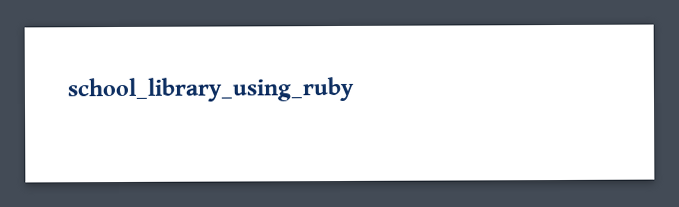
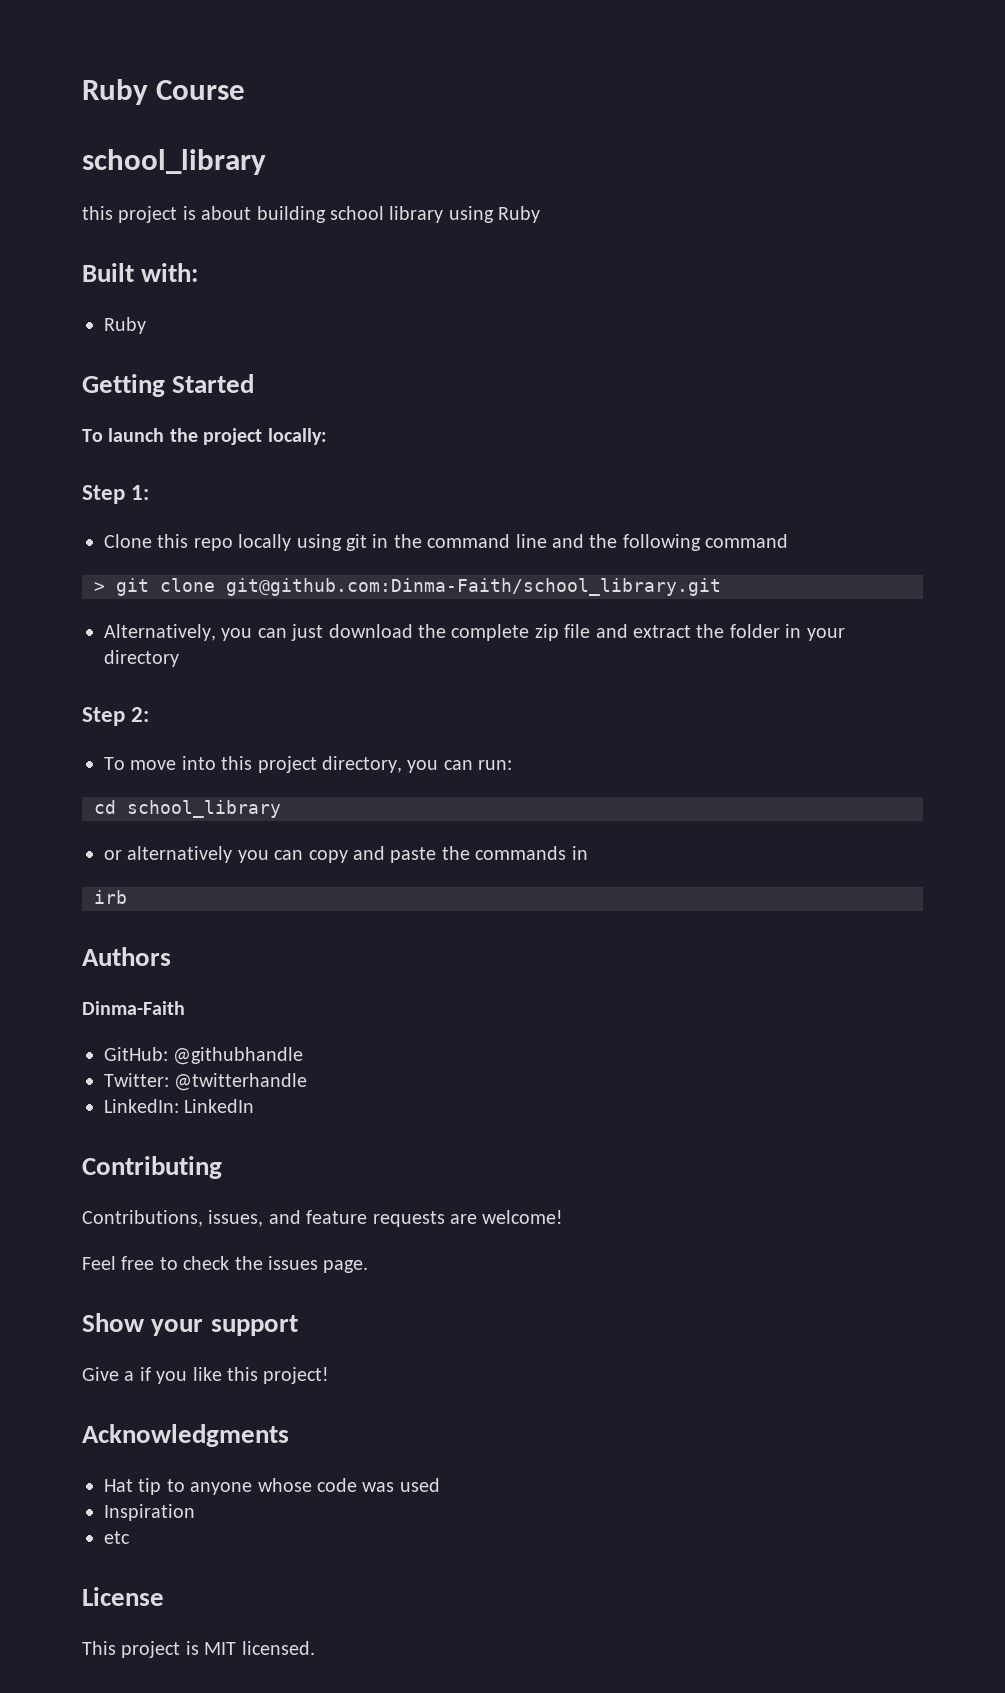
[67,76,354,103] school_library_using_ruby -> [82,79,246,105] [82,149,266,175] [82,206,541,223] [82,263,199,282] [104,317,146,334] [82,374,255,397] [82,428,327,445] [82,485,150,504] [104,534,789,551] [94,578,721,596] [104,624,845,641] [104,650,179,667] [82,707,150,726] [104,756,513,773] [94,800,281,818] [104,846,588,863] [94,890,127,904] [82,947,171,966] [82,1001,185,1015] [104,1047,304,1065] [104,1073,308,1091] [104,1099,255,1113] [82,1156,222,1179] [82,1210,564,1227] [82,1256,369,1273] [82,1313,298,1336] [82,1367,330,1384] [82,1424,289,1447] [104,1478,440,1495] [104,1504,195,1521] [104,1531,130,1544] [82,1587,164,1606] [82,1641,315,1658] Ruby Course // school_library // this project is about building school library using Ruby // Built with: // Ruby // Getting Started // To launch the project locally: // Step 1: // Clone this repo locally using git in the command line and the following command // > git clone git@github.com:Dinma-Faith/school_library.git // Alternatively, you can just download the complete zip file and extract the folder in your directory // Step 2: // To move into this project directory, you can run: // cd school_library // or alternatively you can copy and paste the commands in // irb // Authors // Dinma-Faith // GitHub: @githubhandle // Twitter: @twitterhandle // LinkedIn: LinkedIn // Contributing // Contributions, issues, and feature requests are welcome! // Feel free to check the issues page. // Show your support // Give a if you like this project! // Acknowledgments // Hat tip to anyone whose code was used // Inspiration // etc // License // This project is MIT licensed.

